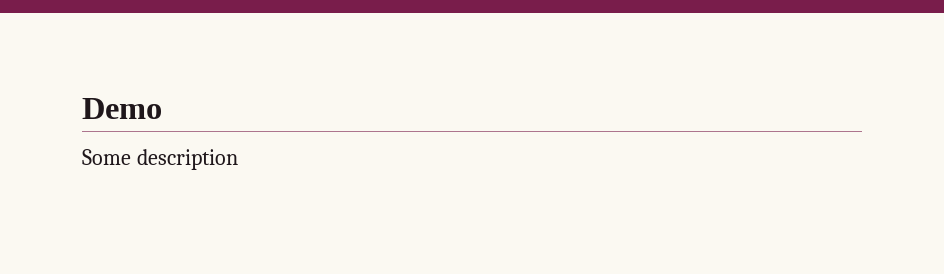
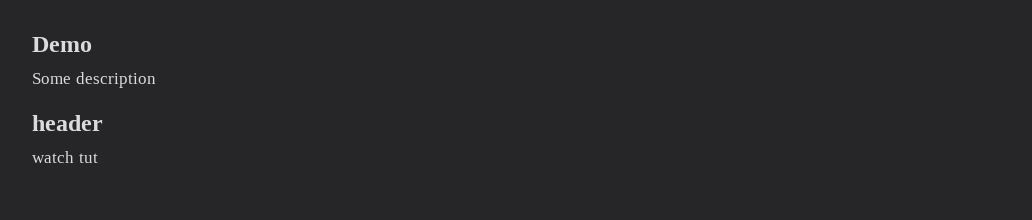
(238, 159) none -> [32,115,103,131] [32,151,98,163] // header // watch tut

